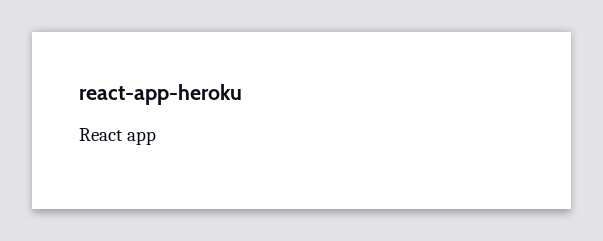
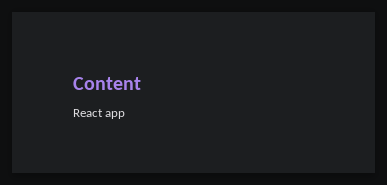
[79,84,242,105] react-app-heroku -> [73,77,141,90] Content

